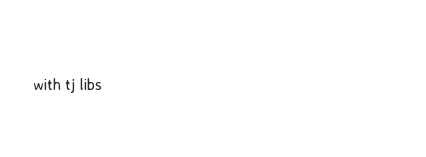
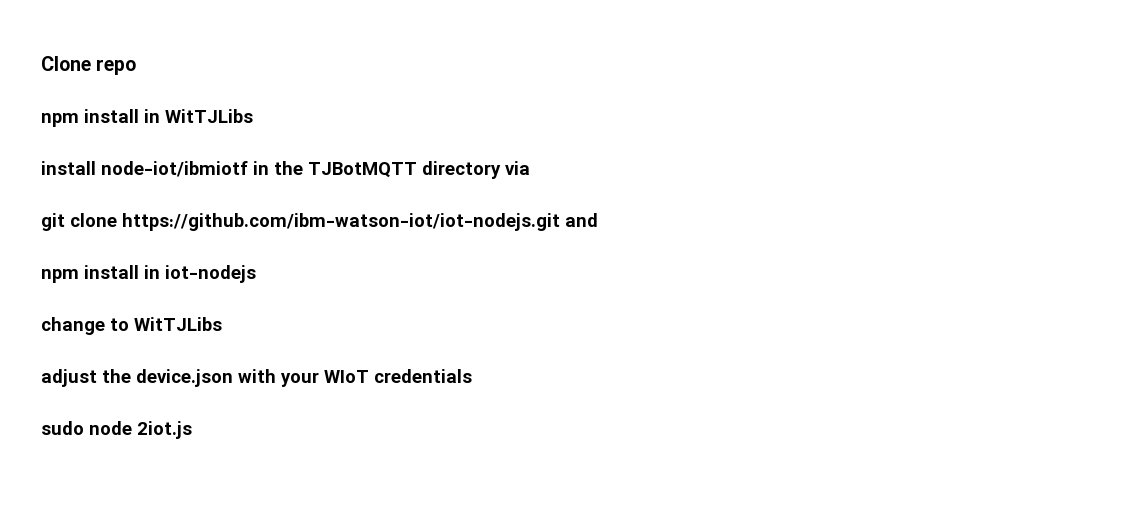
[33,78,103,93] with tj libs -> [41,56,137,75] [41,109,253,127] [41,161,530,179] [41,213,598,231] [41,265,256,283] [41,317,222,335] [41,369,472,387] [41,421,192,439] Clone repo // npm install in WitTJLibs // install node-iot/ibmiotf in the TJBotMQTT directory via // git clone https://github.com/ibm-watson-iot/iot-nodejs.git and // npm install in iot-nodejs // change to WitTJLibs // adjust the device.json with your WIoT credentials // sudo node 2iot.js

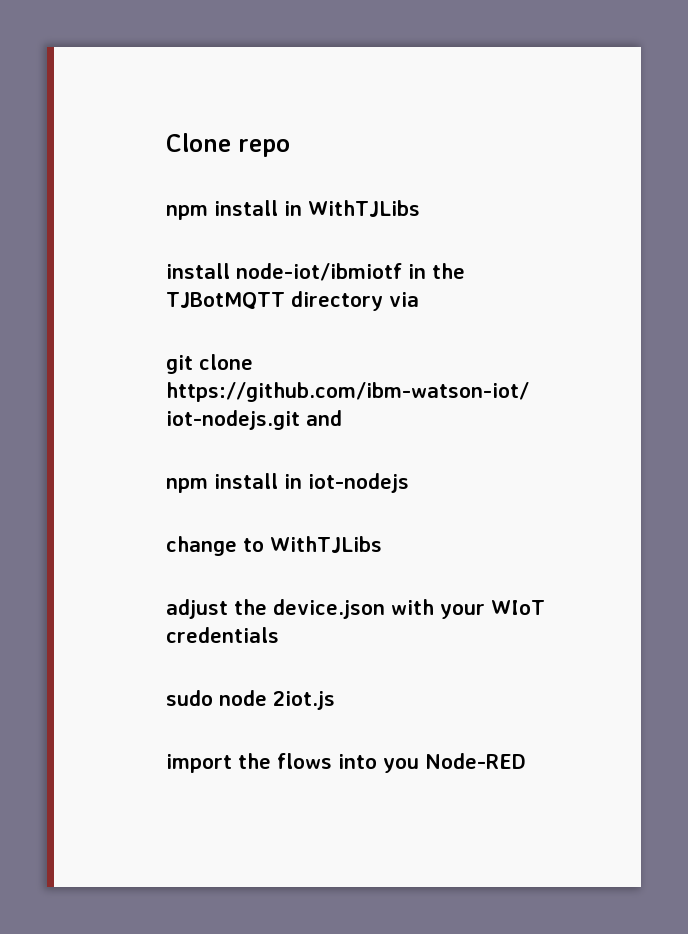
[165,109,253,123] WitTJLibs -> [308,200,420,217] WithTJLibs
[134,317,222,331] WitTJLibs -> [270,536,382,553] WithTJLibs
(192, 430) none -> [166,753,526,773] // import the flows into you Node-RED

